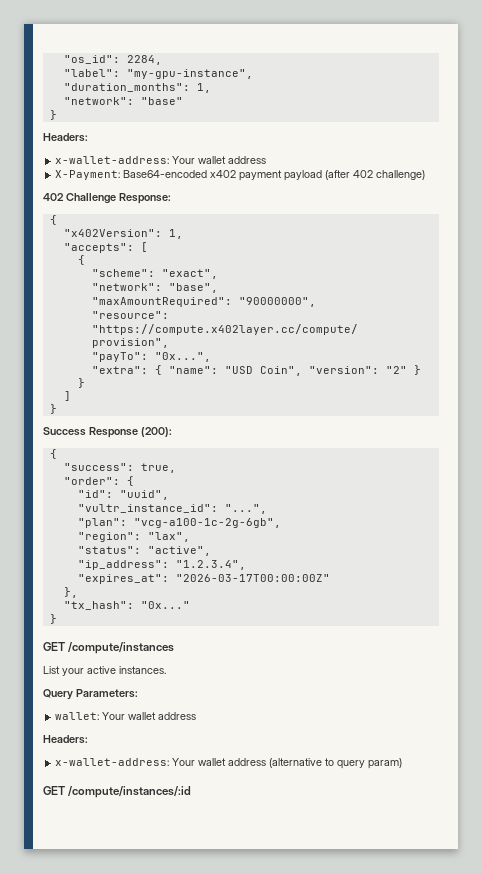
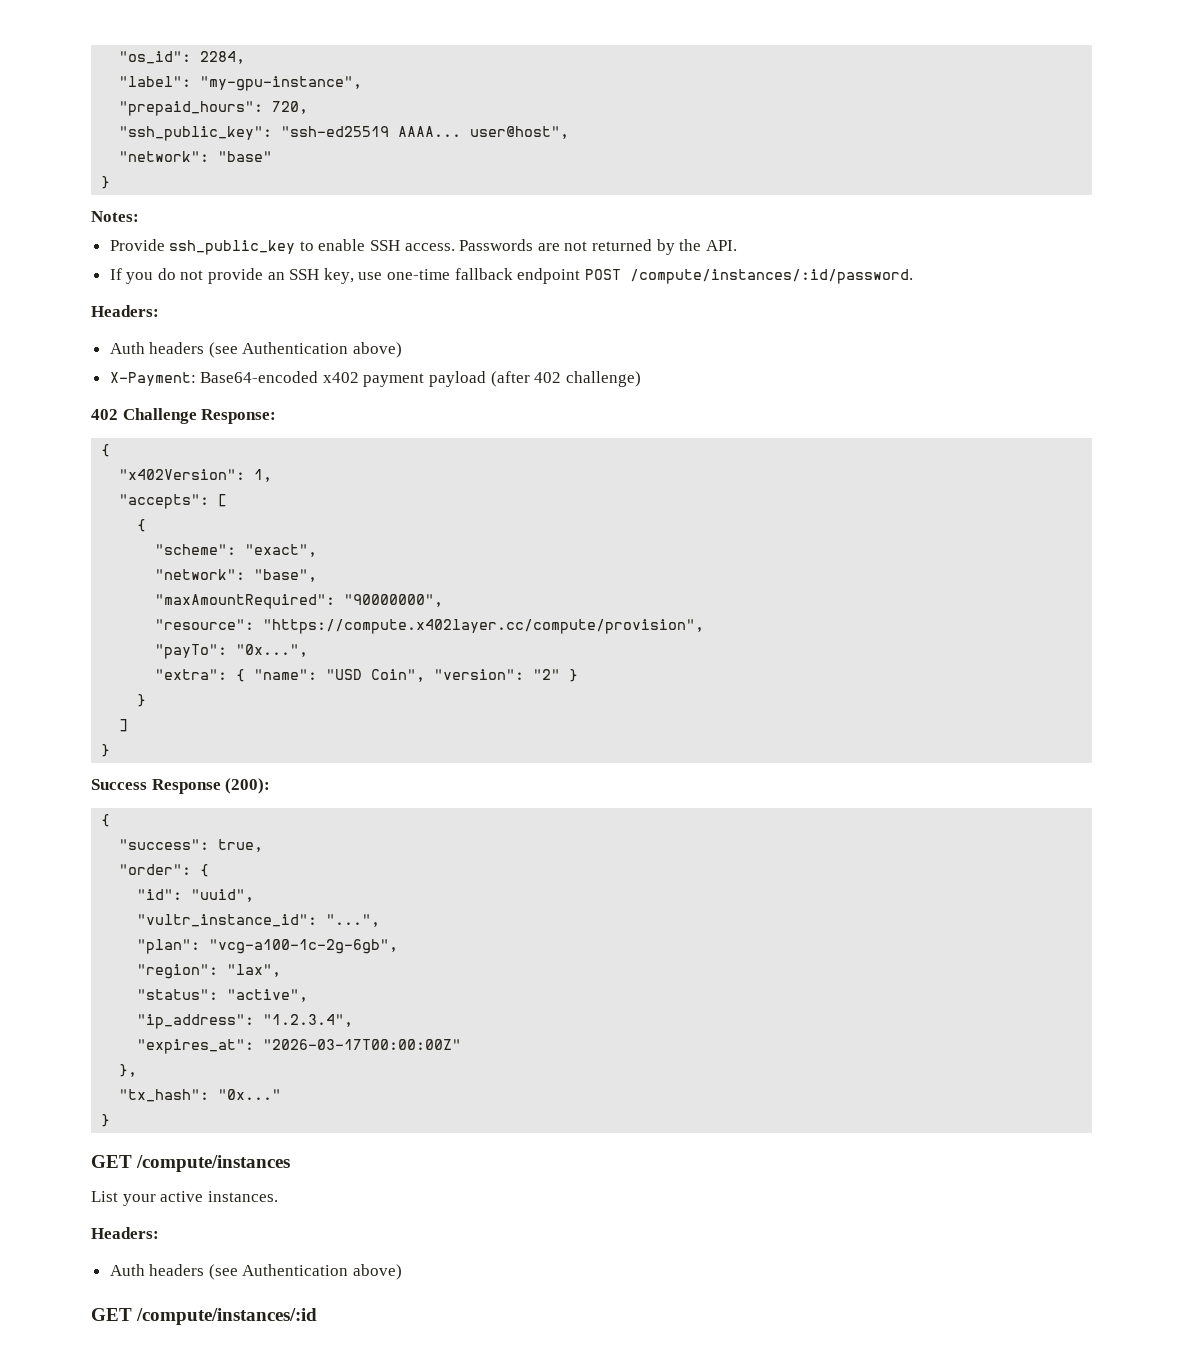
[63,83,211,93] [63,97,183,105] [49,110,57,120] [43,133,88,142] [55,156,267,164] "duration_months": 1, // "network": "base" // } // Headers: // x-wallet-address: Your wallet address -> [119,101,309,116] [119,126,570,141] [119,151,273,162] [101,176,111,189] [91,211,139,222] [109,239,737,255] [109,268,913,284] [91,305,159,317] [109,342,403,358] "prepaid_hours": 720, // "ssh_public_key": "ssh-ed25519 AAAA... user@host", // "network": "base" // } // Notes: // Provide ssh_public_key to enable SSH access. Passwords are not returned by the API. // If you do not provide an SSH key, use one-time fallback endpoint POST /compute/instances/:id/password. // Headers: // Auth headers (see Authentication above)
[43,689,138,700] [55,712,197,720] [43,735,88,744] [55,758,403,769] Query Parameters: // wallet: Your wallet address // Headers: // x-wallet-address: Your wallet address (alternative to query param) -> [91,1227,159,1239] [109,1264,403,1280] Headers: // Auth headers (see Authentication above)

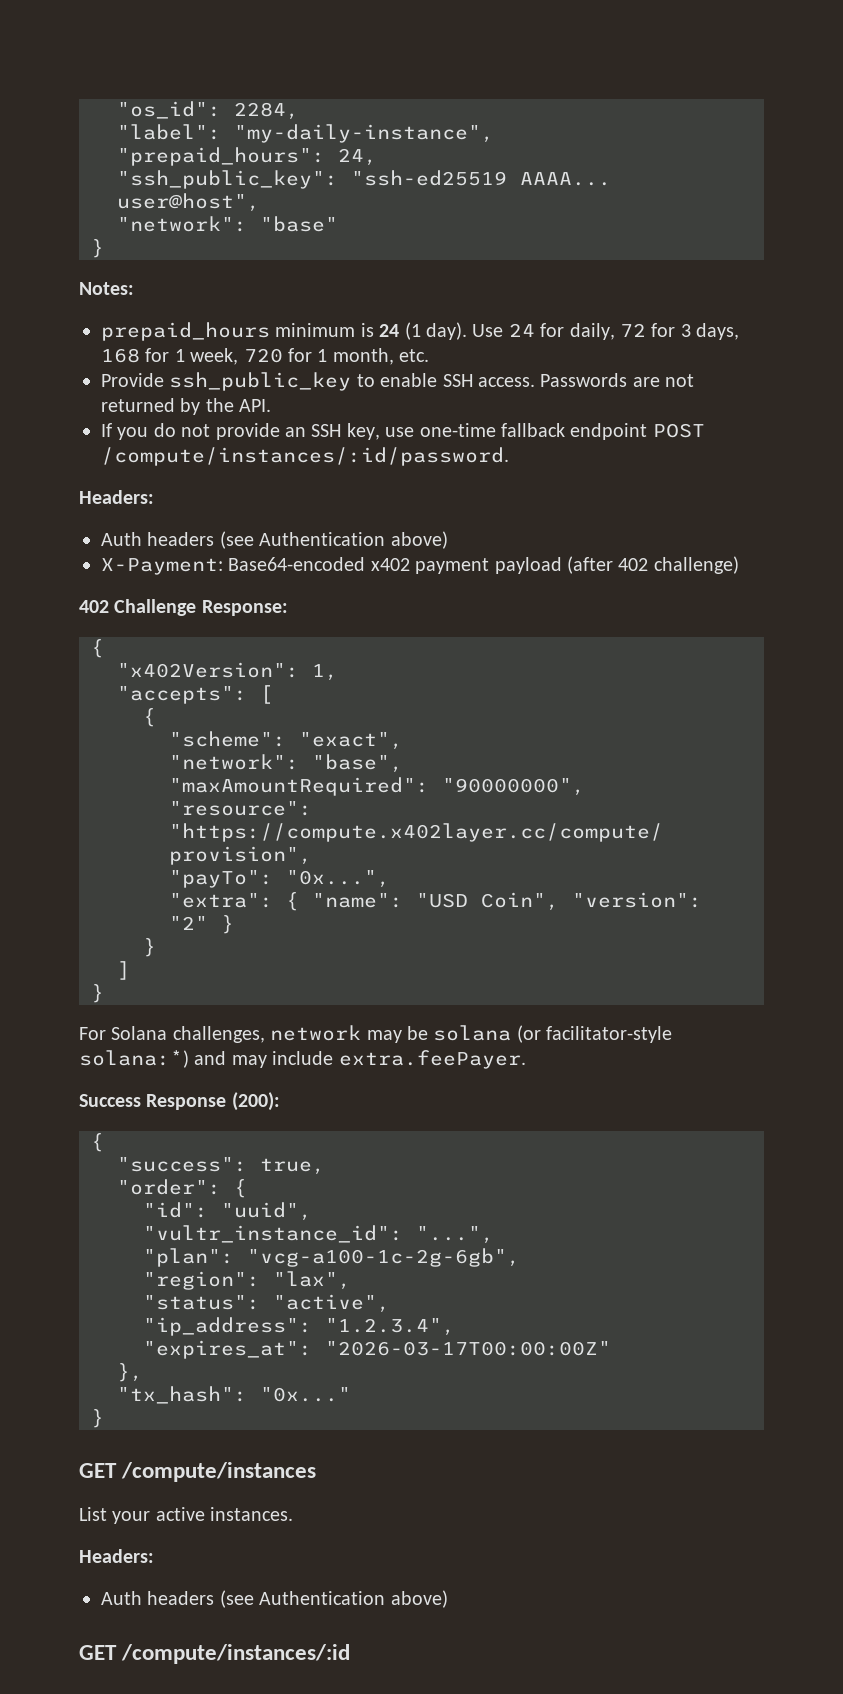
[200,76,363,91] "my-gpu-instance", -> [234,124,494,143] "my-daily-instance",
[272,101,309,114] 720, -> [338,148,377,166] 24,
(139, 216) none -> [101,322,740,341] [101,348,430,365] // prepaid_hours minimum is 24 (1 day). Use 24 for daily, 72 for 3 days, 168 for 1 week, 720 for 1 month, etc.
(111, 750) none -> [79,1025,673,1043] [79,1050,526,1069] // For Solana challenges, network may be solana (or facilitator-style solana:*) and may include extra.feePayer.

